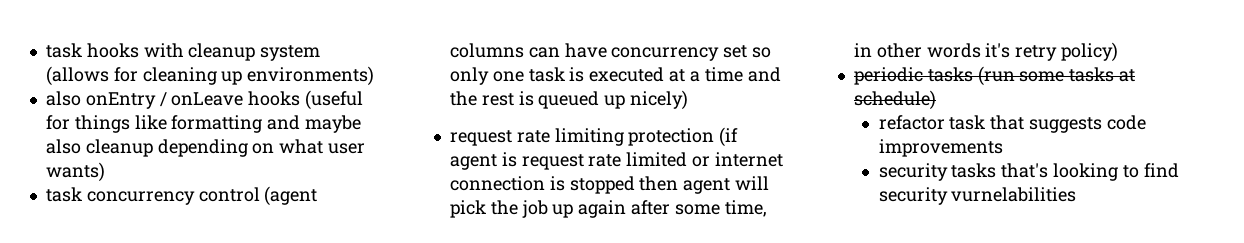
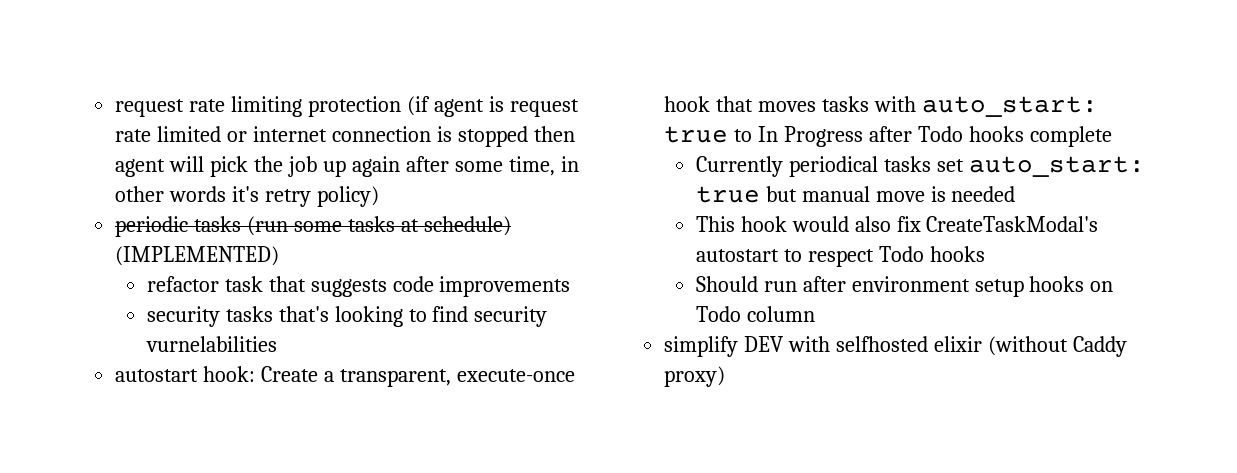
[45,43,321,61] [45,66,375,86] [45,90,364,110] [45,115,362,133] [45,139,366,157] [45,162,105,182] [45,186,318,206] [449,43,772,61] [449,67,781,85] [449,90,689,110] task hooks with cleanup system (allows for cleaning up environments) // also onEntry / onLeave hooks (useful for things like formatting and maybe also cleanup depending on what user wants) // task concurrency control (agent columns can have concurrency set so only one task is executed at a time and the rest is queued up nicely) // -> (115, 108) none
(936, 100) none -> [115,246,280,266] (IMPLEMENTED)
(1077, 194) none -> [115,366,575,387] [664,96,1098,117] [664,126,1112,147] [695,156,1145,177] [695,186,1016,203] [695,216,1099,232] [695,246,985,267] [695,276,1114,297] [695,306,815,322] [664,336,1127,357] [664,366,726,387] // autostart hook: Create a transparent, execute-once hook that moves tasks with auto_start: true to In Progress after Todo hooks complete // Currently periodical tasks set auto_start: true but manual move is needed // This hook would also fix CreateTaskModal's autostart to respect Todo hooks // Should run after environment setup hooks on Todo column // simplify DEV with selfhosted elixir (without Caddy proxy)

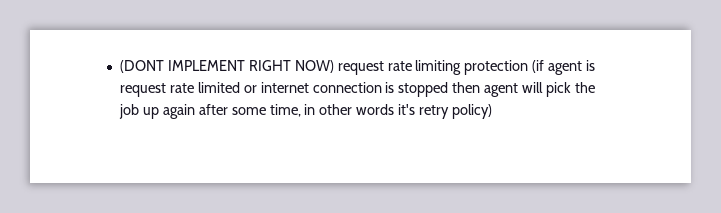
(115, 108) none -> [119,60,334,73] (DONT IMPLEMENT RIGHT NOW)
[115,216,511,237] [115,246,280,266] [146,276,571,297] [146,306,548,327] [145,336,277,352] [115,366,575,387] [664,96,1098,117] [664,126,1112,147] [695,156,1145,177] [695,186,1016,203] [695,216,1099,232] [695,246,985,267] [695,276,1114,297] [695,306,815,322] [664,336,1127,357] [664,366,726,387] // periodic tasks (run some tasks at schedule) (IMPLEMENTED) // refactor task that suggests code improvements // security tasks that's looking to find security vurnelabilities // autostart hook: Create a transparent, execute-once hook that moves tasks with auto_start: true to In Progress after Todo hooks complete // Currently periodical tasks set auto_start: true but manual move is needed // This hook would also fix CreateTaskModal's autostart to respect Todo hooks // Should run after environment setup hooks on Todo column // simplify DEV with selfhosted elixir (without Caddy proxy) -> (493, 111) none

